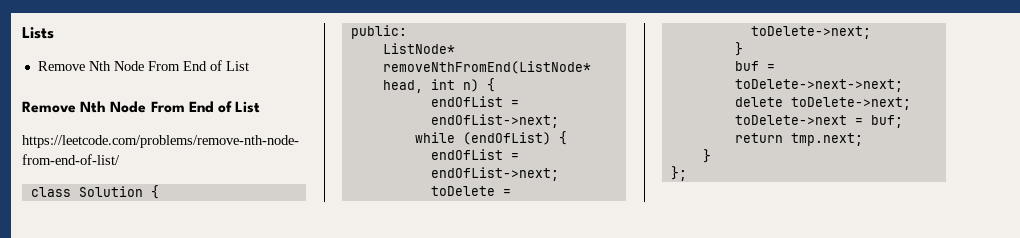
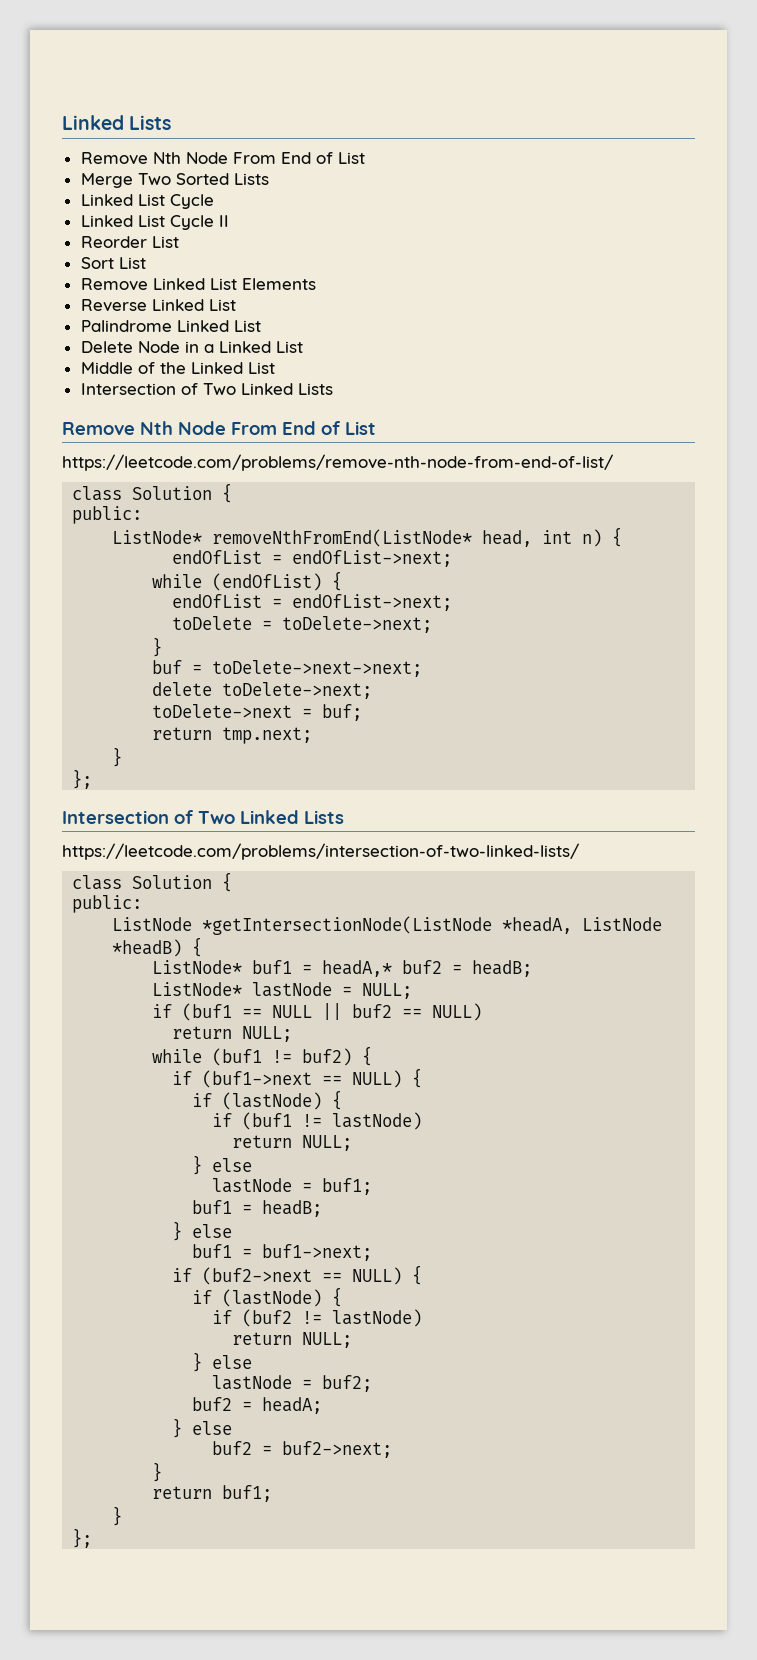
[22,27,54,39] [37,60,249,71] Lists // Remove Nth Node From End of List -> [62,115,172,130] [80,152,365,165] [80,173,269,188] [80,194,214,209] [80,215,229,230] [80,236,179,248] [80,257,146,269] [80,278,316,291] [80,299,236,312] [80,320,261,332] [80,341,303,353] [80,362,275,374] [80,383,333,395] Linked Lists // Remove Nth Node From End of List // Merge Two Sorted Lists // Linked List Cycle // Linked List Cycle II // Reorder List // Sort List // Remove Linked List Elements // Reverse Linked List // Palindrome Linked List // Delete Node in a Linked List // Middle of the Linked List // Intersection of Two Linked Lists
(687, 173) none -> [62,810,344,824] [62,843,579,860] [72,872,233,892] [72,895,143,913] [112,916,663,935] [112,937,203,957] [152,960,533,977] [152,982,413,999] [152,1003,483,1021] [172,1026,293,1042] [152,1046,373,1066] [172,1068,423,1088] [192,1090,343,1110] [212,1112,423,1130] [232,1135,353,1151] [192,1155,253,1175] [212,1178,373,1195] [192,1200,323,1217] [172,1221,233,1241] [192,1244,373,1261] [172,1265,423,1285] [192,1287,343,1307] [212,1309,423,1327] [232,1332,353,1348] [192,1352,253,1372] [212,1375,373,1392] [192,1397,323,1414] [172,1418,233,1438] [212,1441,393,1458] [152,1462,163,1482] [152,1485,273,1502] [112,1506,123,1526] [72,1528,93,1548] // Intersection of Two Linked Lists // https://leetcode.com/problems/intersection-of-two-linked-lists/ // class Solution { // public: // ListNode *getIntersectionNode(ListNode *headA, ListNode *headB) { // ListNode* buf1 = headA,* buf2 = headB; // ListNode* lastNode = NULL; // if (buf1 == NULL || buf2 == NULL) // return NULL; // while (buf1 != buf2) { // if (buf1->next == NULL) { // if (lastNode) { // if (buf1 != lastNode) // return NULL; // } else // lastNode = buf1; // buf1 = headB; // } else // buf1 = buf1->next; // if (buf2->next == NULL) { // if (lastNode) { // if (buf2 != lastNode) // return NULL; // } else // lastNode = buf2; // buf2 = headA; // } else // buf2 = buf2->next; // } // return buf1; // } // };

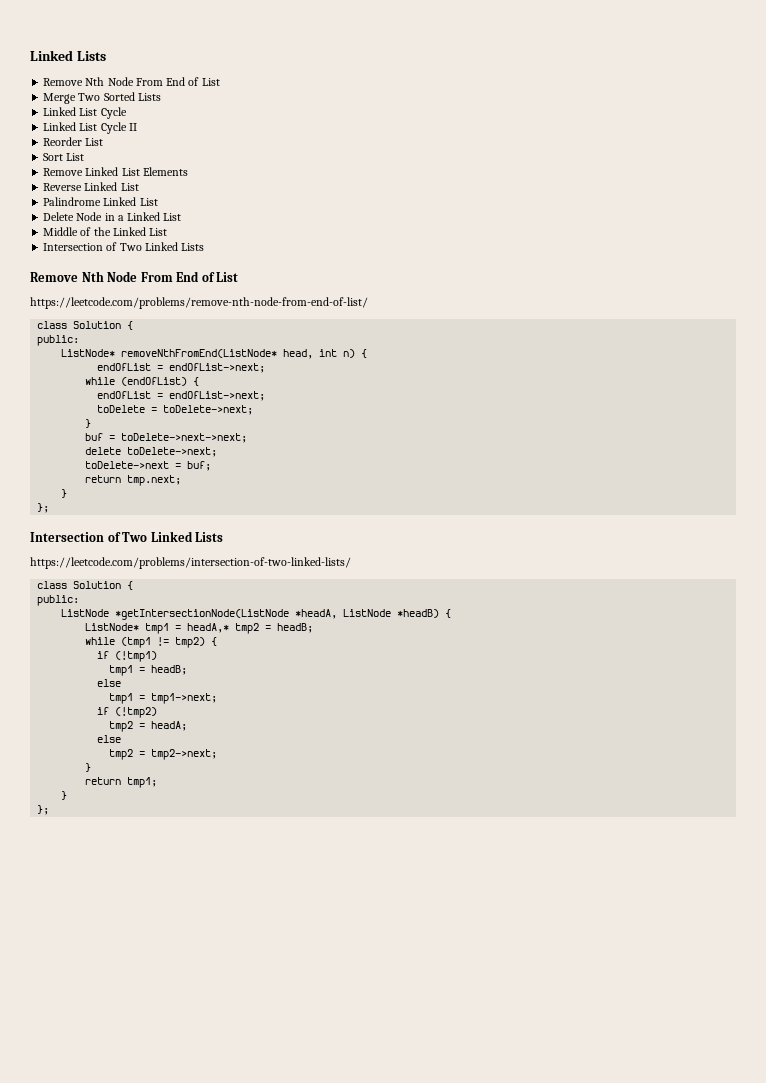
[252,960,293,974] buf1 -> [145,623,170,634] tmp1
[402,960,533,977] [152,982,413,999] [152,1003,483,1021] [172,1026,293,1042] [152,1046,373,1066] [172,1068,423,1088] [192,1090,343,1110] [212,1112,423,1130] [232,1135,353,1151] [192,1155,253,1175] [212,1178,373,1195] [192,1200,323,1217] [172,1221,233,1241] [192,1244,373,1261] [172,1265,423,1285] [192,1287,343,1307] [212,1309,423,1327] [232,1332,353,1348] [192,1352,253,1372] [212,1375,373,1392] [192,1397,233,1411] buf2 = headB; // ListNode* lastNode = NULL; // if (buf1 == NULL || buf2 == NULL) // return NULL; // while (buf1 != buf2) { // if (buf1->next == NULL) { // if (lastNode) { // if (buf1 != lastNode) // return NULL; // } else // lastNode = buf1; // buf1 = headB; // } else // buf1 = buf1->next; // if (buf2->next == NULL) { // if (lastNode) { // if (buf2 != lastNode) // return NULL; // } else // lastNode = buf2; // buf2 -> [235,623,314,634] [85,637,218,648] [97,651,158,662] [109,665,188,676] [97,679,122,687] [109,693,218,704] [97,707,158,718] [109,721,134,732] tmp2 = headB; // while (tmp1 != tmp2) { // if (!tmp1) // tmp1 = headB; // else // tmp1 = tmp1->next; // if (!tmp2) // tmp2
[172,1418,233,1438] [212,1441,393,1458] } else // buf2 = buf2->next; -> [97,735,122,743] [109,749,218,760] else // tmp2 = tmp2->next;
[222,1485,273,1502] buf1; -> [127,777,158,788] tmp1;

